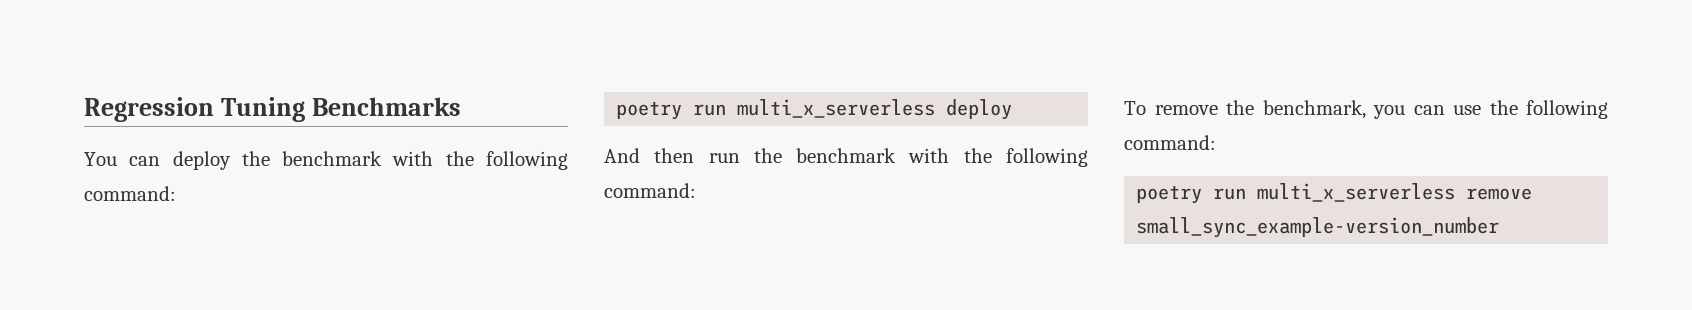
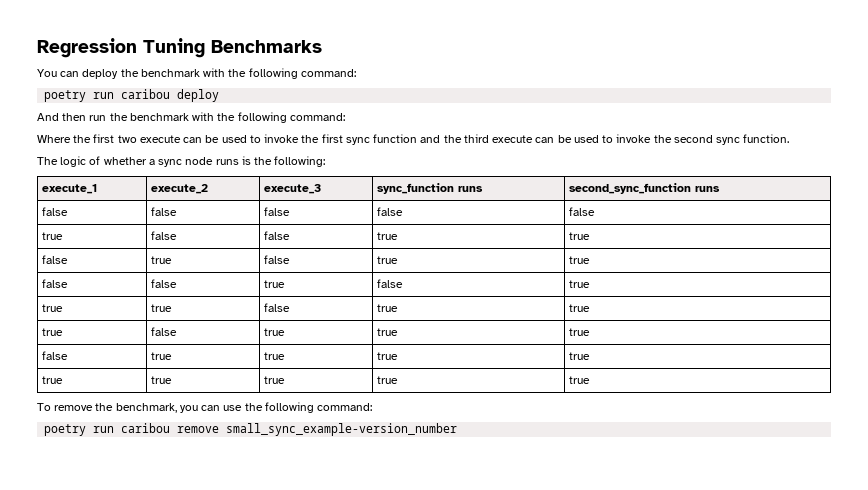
[737,99,936,118] multi_x_serverless -> [121,89,171,99] caribou
(696, 190) none -> [37,134,790,145] [37,156,326,167] [42,184,98,194] [151,184,209,194] [264,184,322,194] [377,183,484,194] [569,183,721,194] [42,207,69,216] [151,207,178,216] [264,207,291,216] [377,207,404,216] [569,207,596,216] [42,232,64,240] [151,231,178,240] [264,231,291,240] [377,232,399,240] [569,232,591,240] [42,255,69,264] [151,256,173,264] [264,255,291,264] [377,256,399,264] [569,256,591,264] [42,279,69,288] [151,279,178,288] [264,280,286,288] [377,279,404,288] [569,280,591,288] [42,304,64,312] [151,304,173,312] [264,303,291,312] [377,304,399,312] [569,304,591,312] [42,328,64,336] [151,327,178,336] [264,328,286,336] [377,328,399,336] [569,328,591,336] [42,351,69,360] [151,352,173,360] [264,352,286,360] [377,352,399,360] [569,352,591,360] [42,376,64,384] [151,376,173,384] [264,376,286,384] [377,376,399,384] [569,376,591,384] // Where the first two execute can be used to invoke the first sync function and the third execute can be used to invoke the second sync function. // The logic of whether a sync node runs is the following: // execute_1 | execute_2 | execute_3 | sync_function runs | second_sync_function runs // false | false | false | false | false // true | false | false | true | true // false | true | false | true | true // false | false | true | false | true // true | true | false | true | true // true | false | true | true | true // false | true | true | true | true // true | true | true | true | true
[1257,183,1456,202] multi_x_serverless -> [121,423,171,433] caribou

